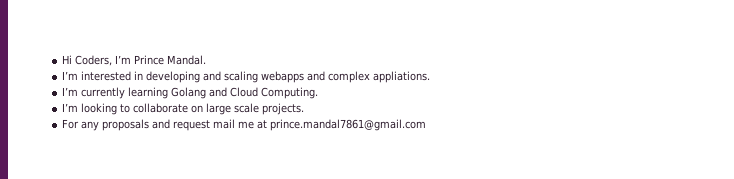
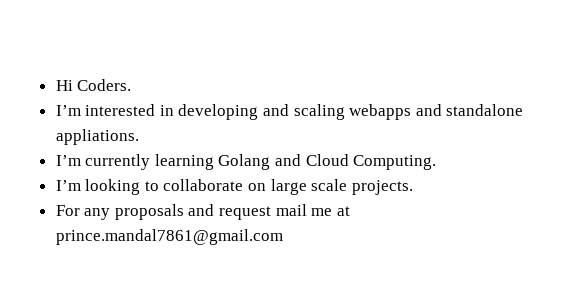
[75,55,207,66] Coders, I’m Prince Mandal. -> [77,79,132,91] Coders.
[328,71,371,83] complex -> [446,104,524,116] standalone

